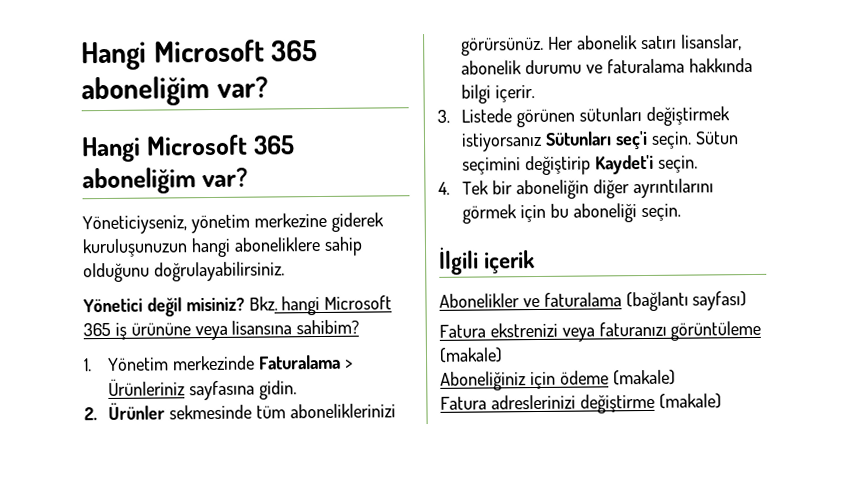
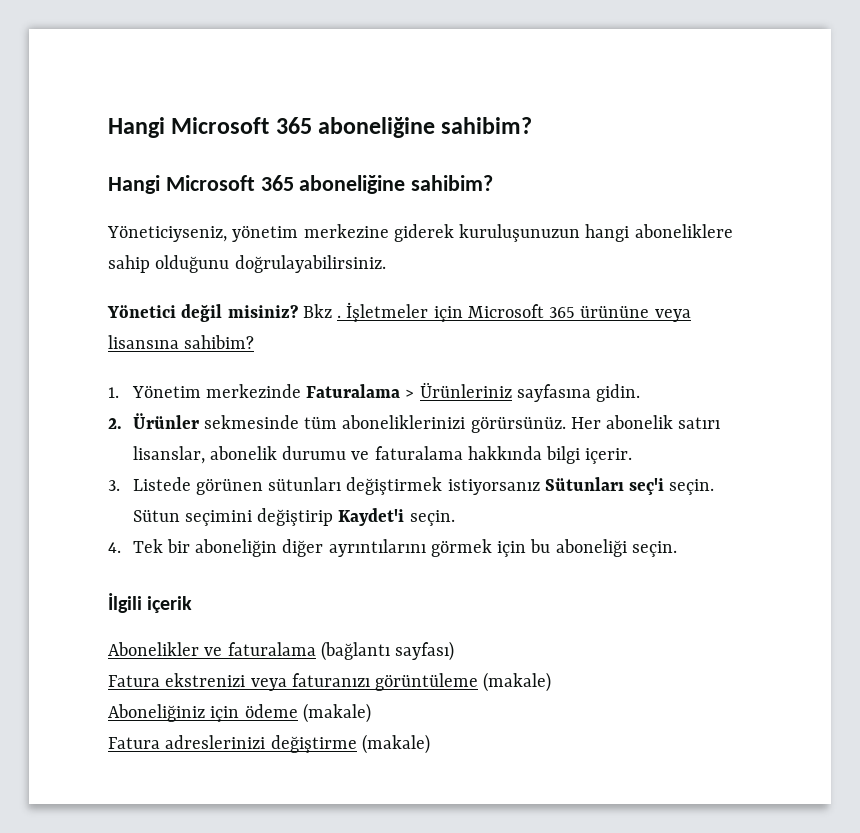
[81,39,319,71] [81,76,268,107] [81,134,295,163] [82,167,248,195] Hangi Microsoft 365 aboneliğim var? // Hangi Microsoft 365 aboneliğim var? -> [108,117,533,138] [108,175,494,194] Hangi Microsoft 365 aboneliğine sahibim? // Hangi Microsoft 365 aboneliğine sahibim?
[248,295,393,316] [83,322,127,340] Bkz. hangi Microsoft 365 iş -> [302,302,576,322] Bkz . İşletmeler için Microsoft 365

